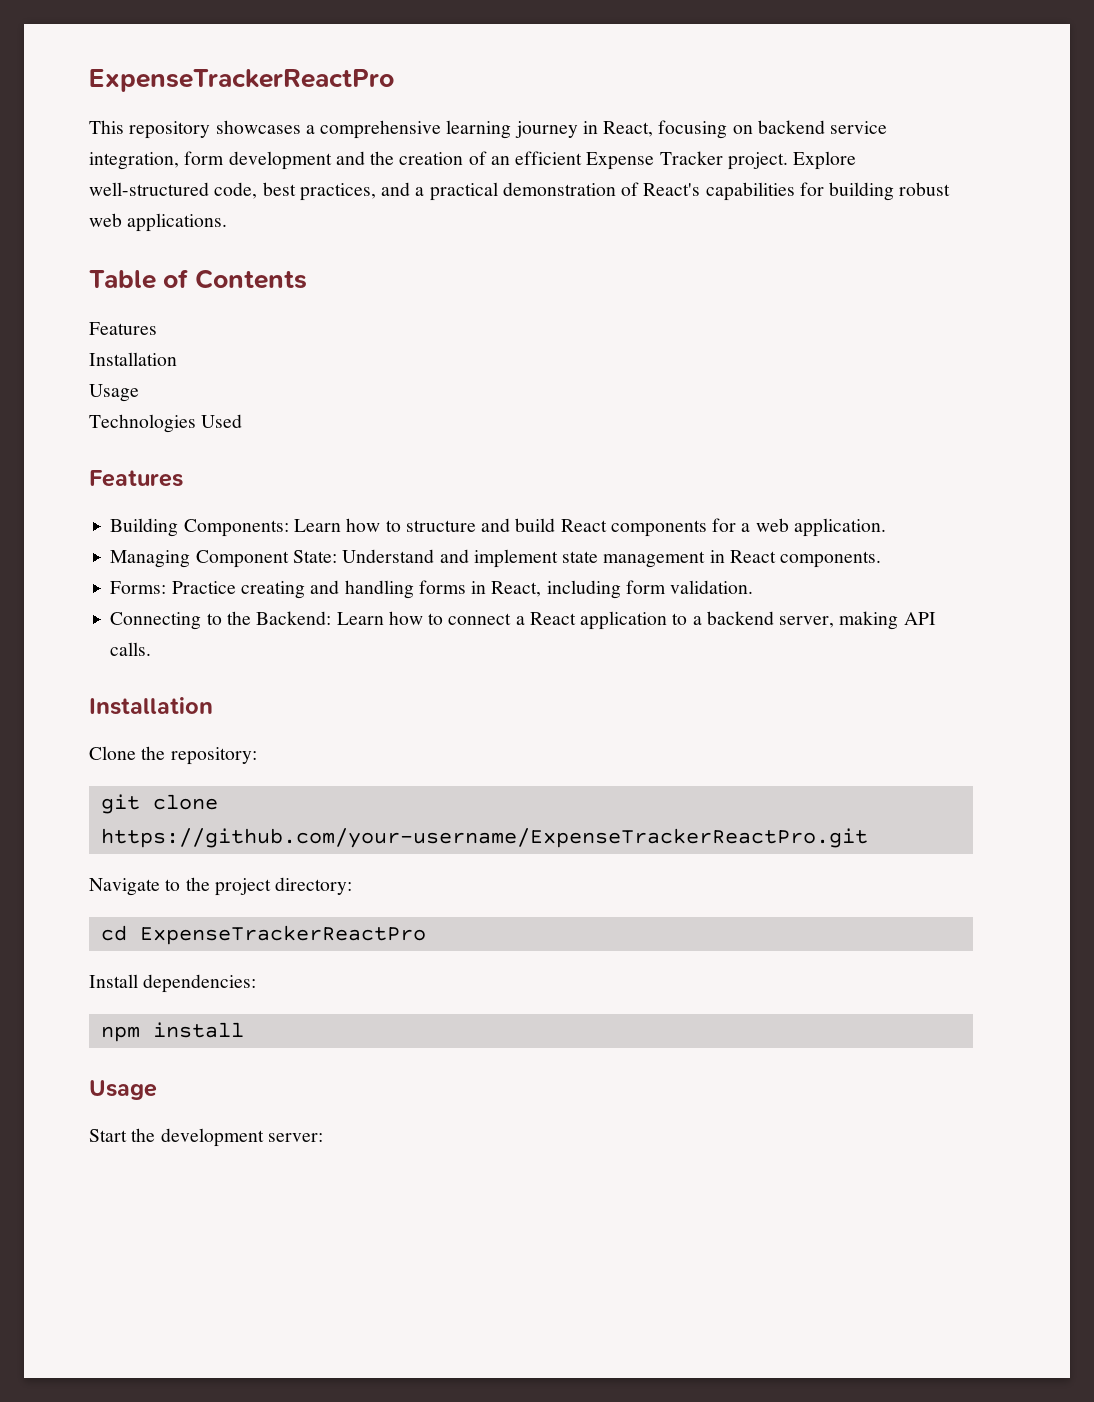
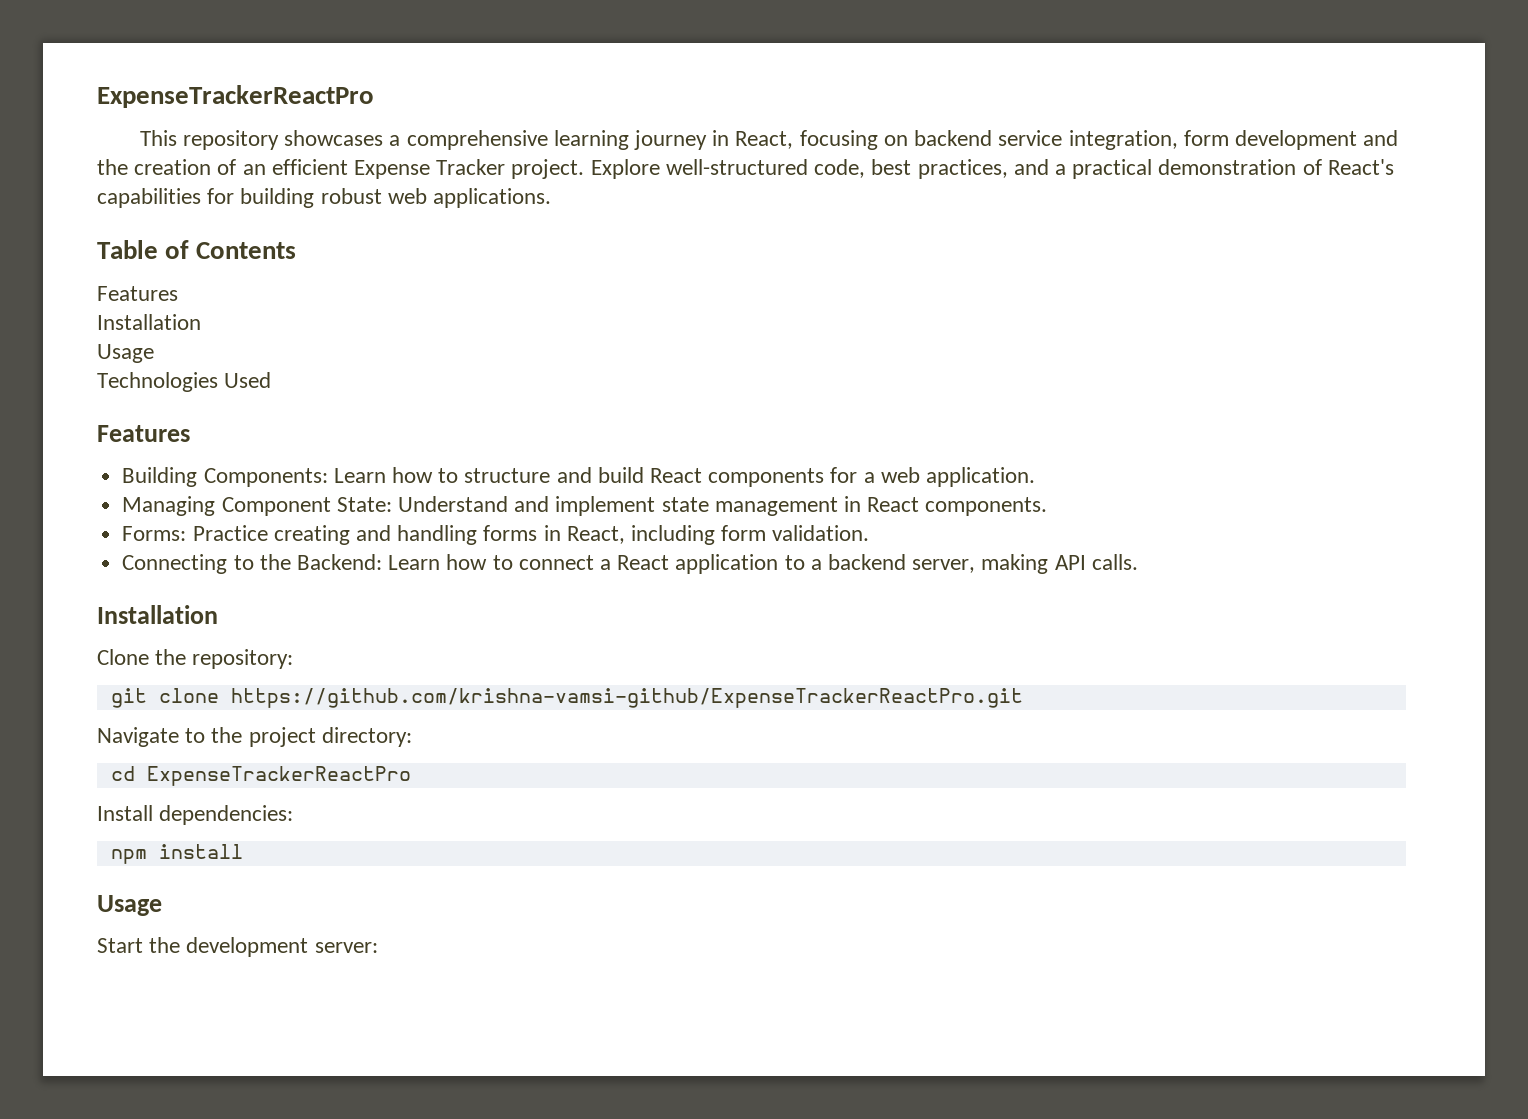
[100,828,868,848] https://github.com/your-username/ExpenseTrackerReactPro.git -> [230,688,1023,708] https://github.com/krishna-vamsi-github/ExpenseTrackerReactPro.git

